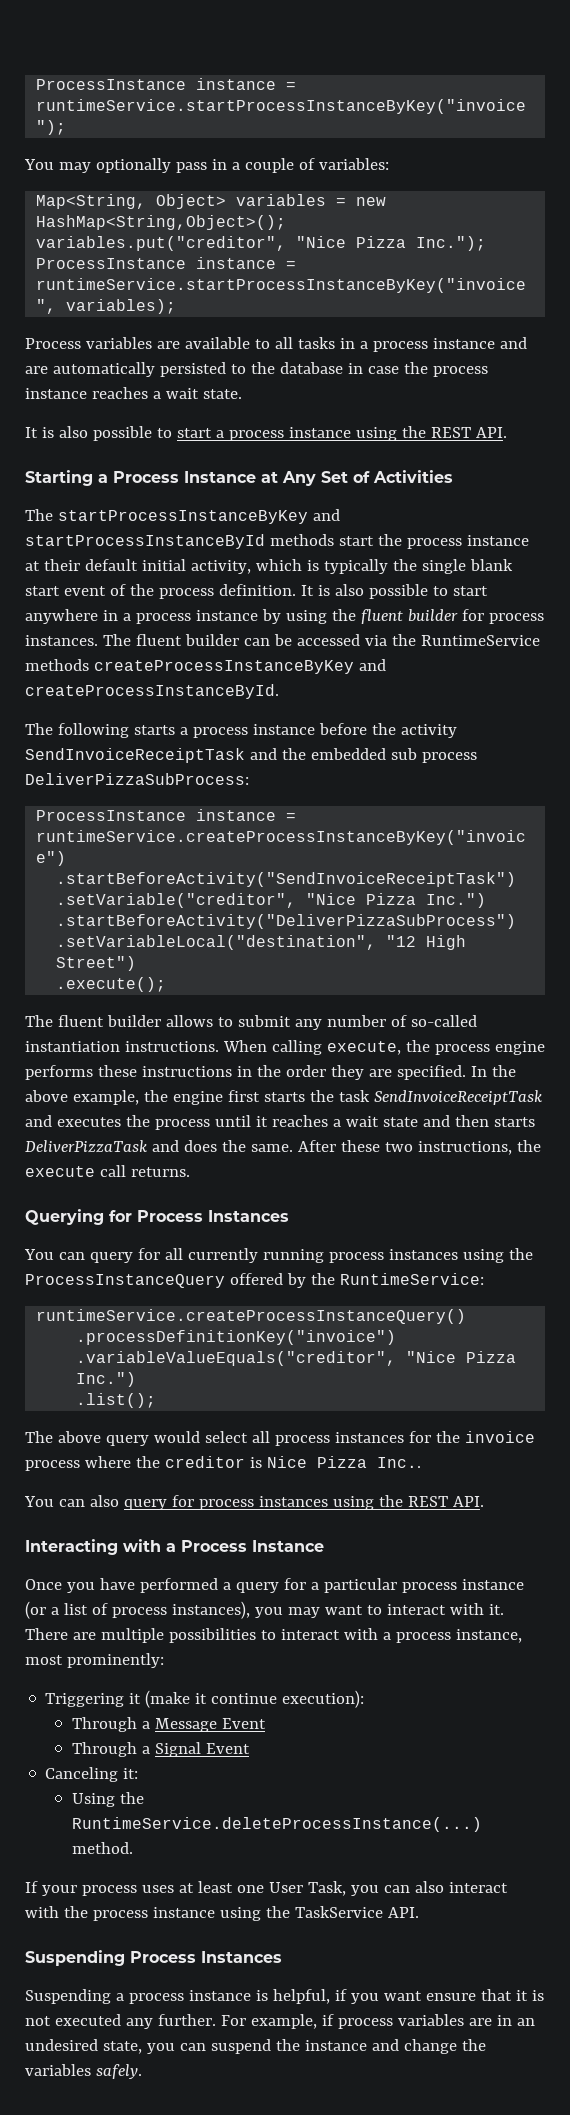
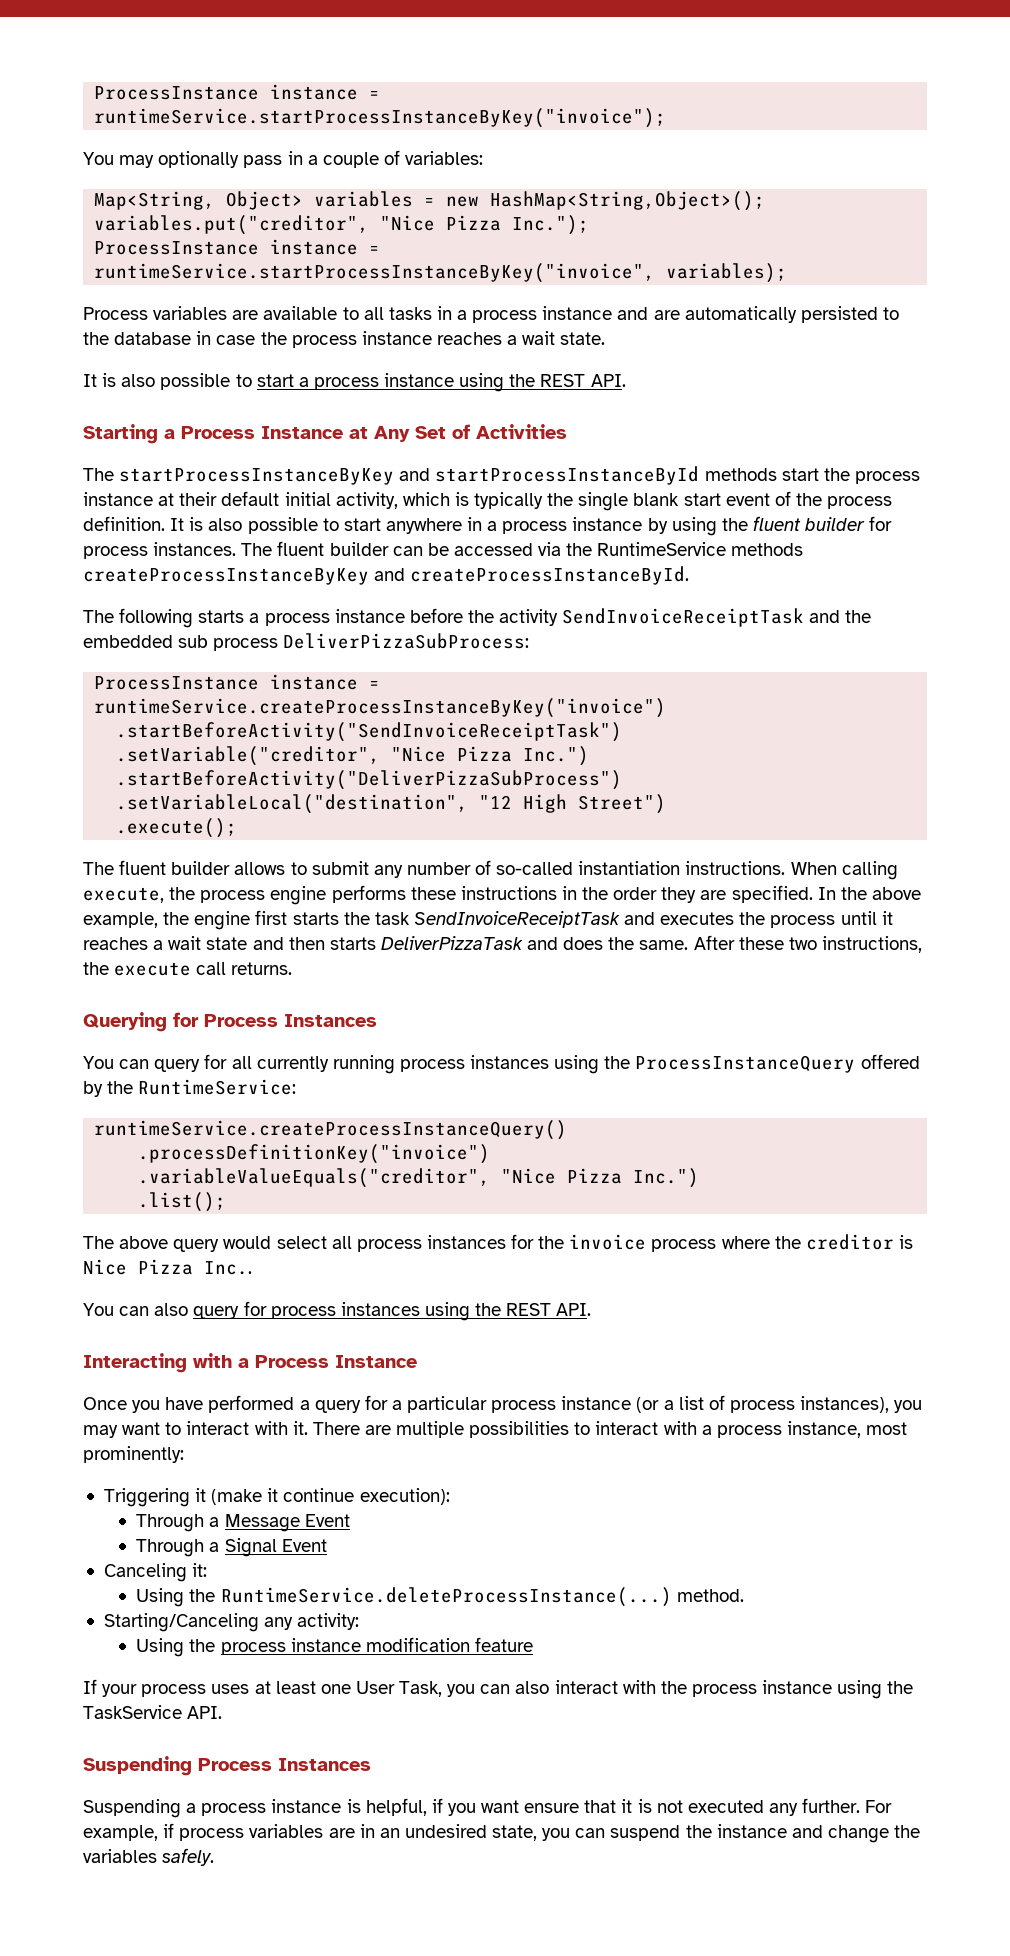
(133, 1848) none -> [103,1613,360,1632] [136,1637,534,1657] // Starting/Canceling any activity: // Using the process instance modification feature

